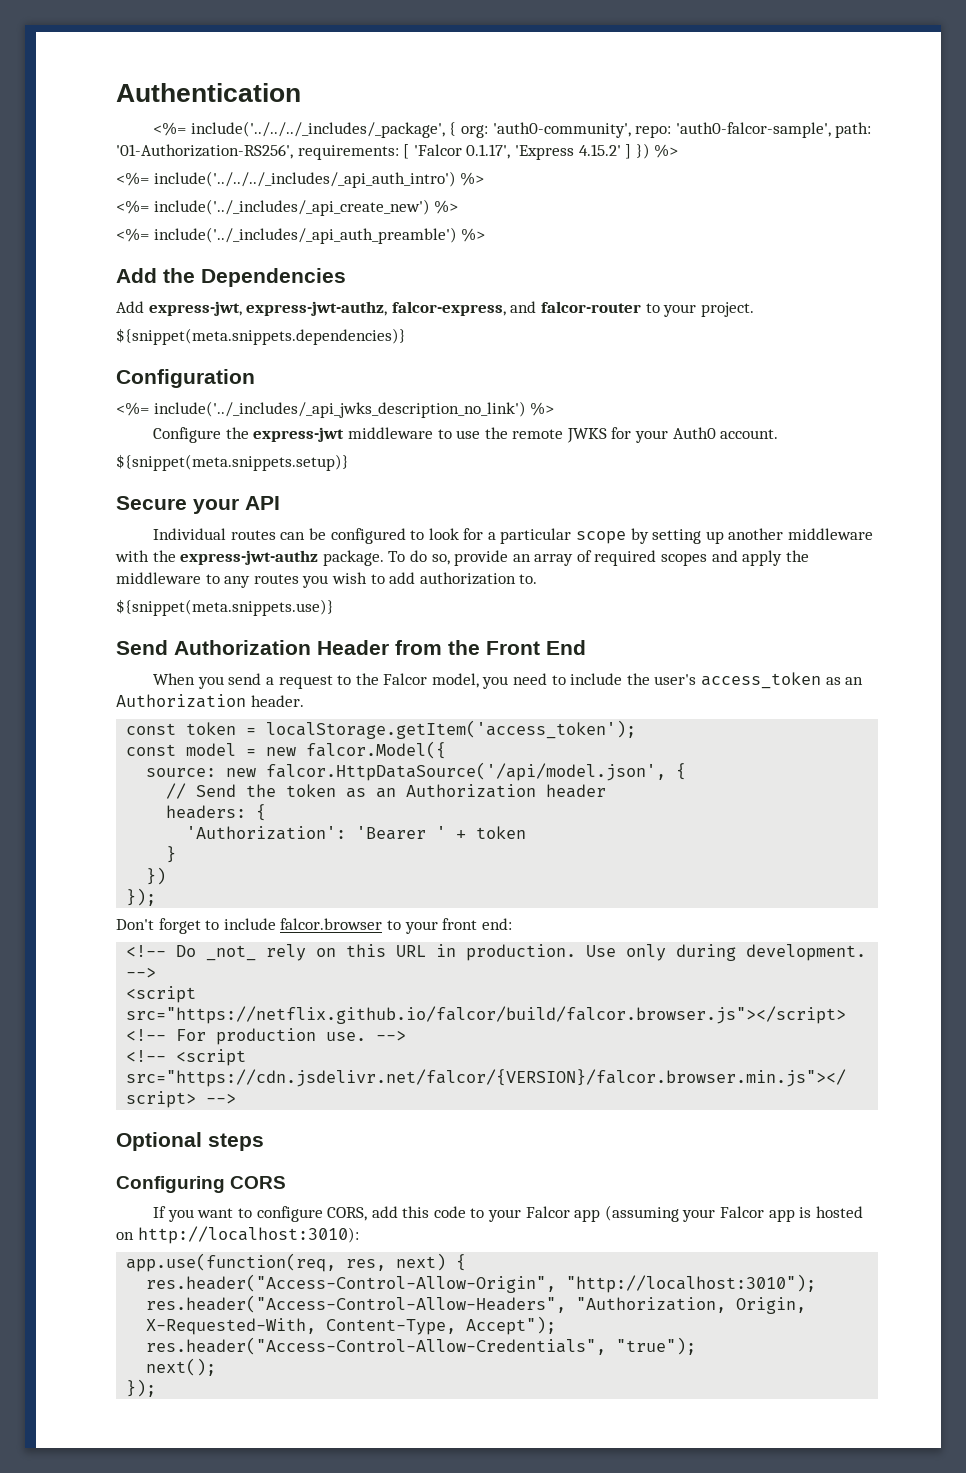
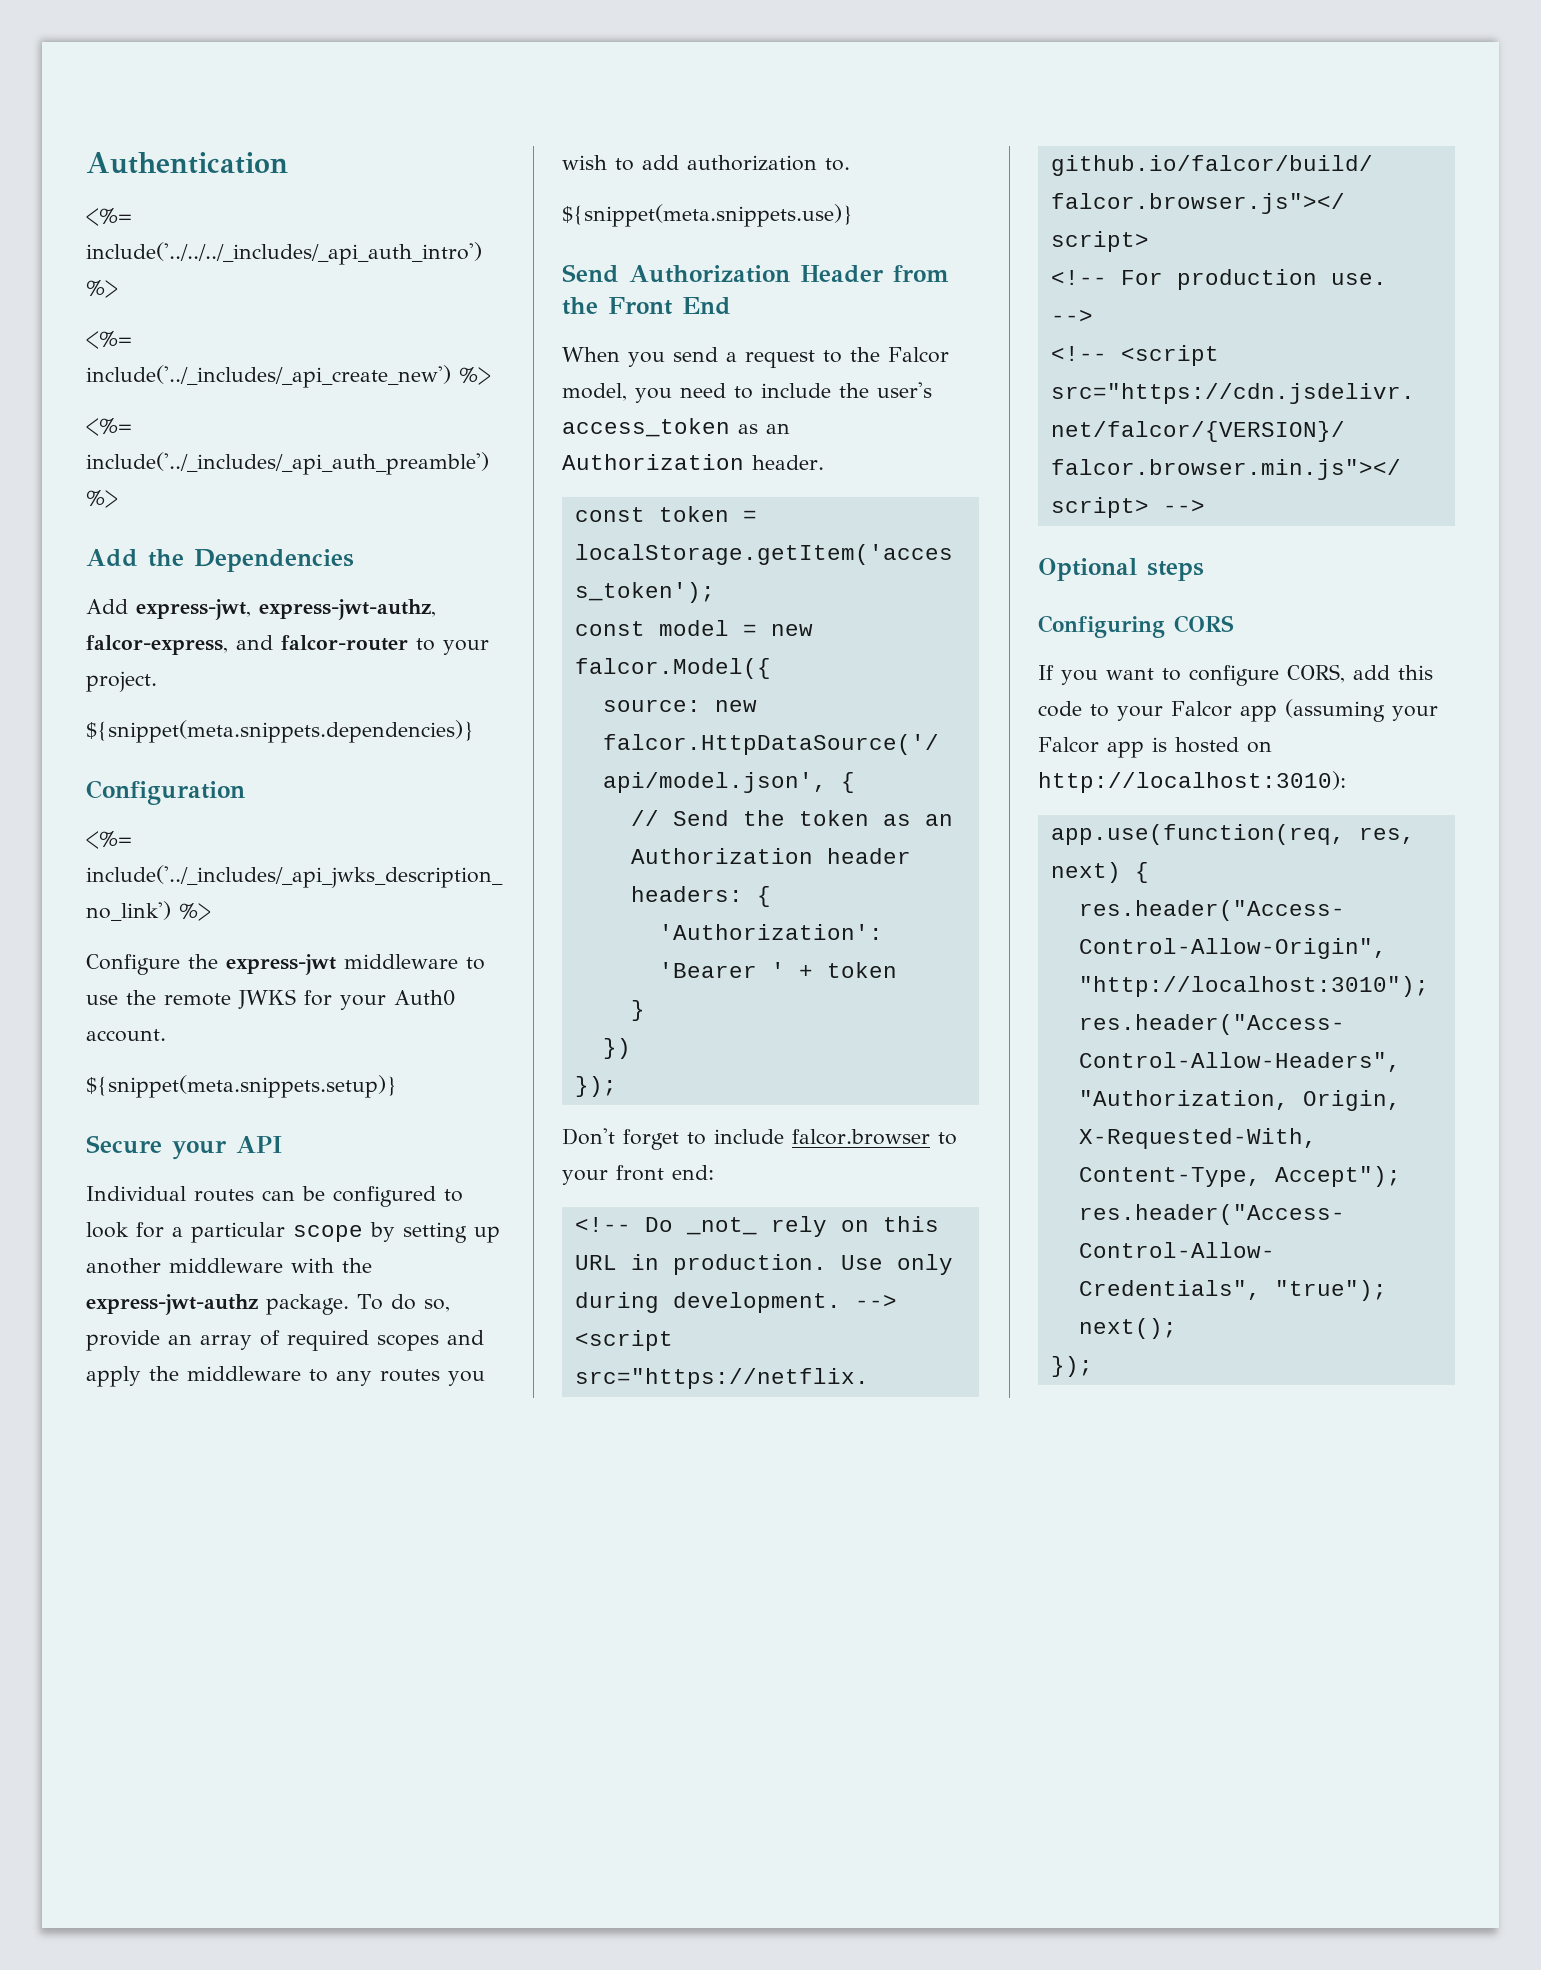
[153,121,872,138] [116,143,679,160] // <%= include('../../../_includes/_package', { org: 'auth0-community', repo: 'auth0-falcor-sample', path: '01-Authorization-RS256', requirements: [ 'Falcor 0.1.17', 'Express 4.15.2' ] }) %> -> (288, 163) none

